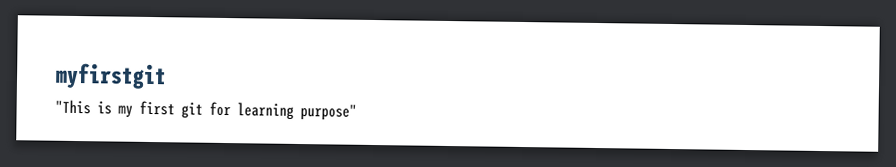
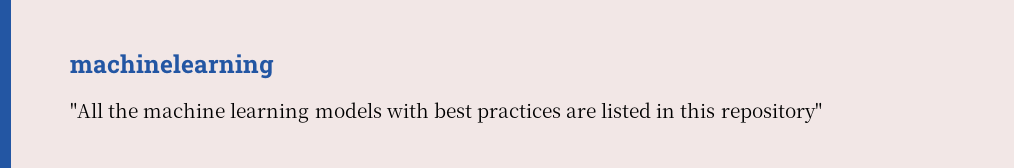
[55,62,167,90] [55,99,357,121] myfirstgit // "This is my first git for learning purpose" -> [70,54,274,79] [70,102,822,123] machinelearning // "All the machine learning models with best practices are listed in this repository"

